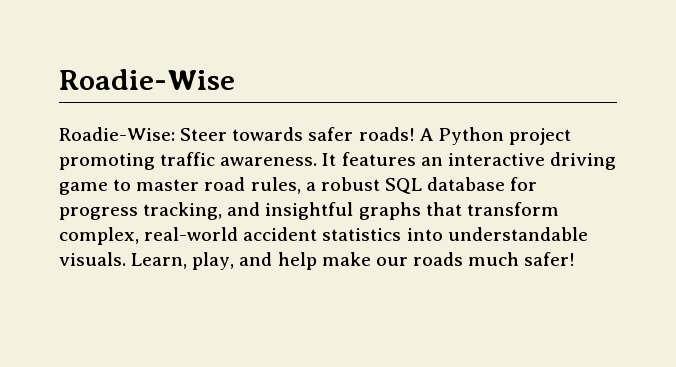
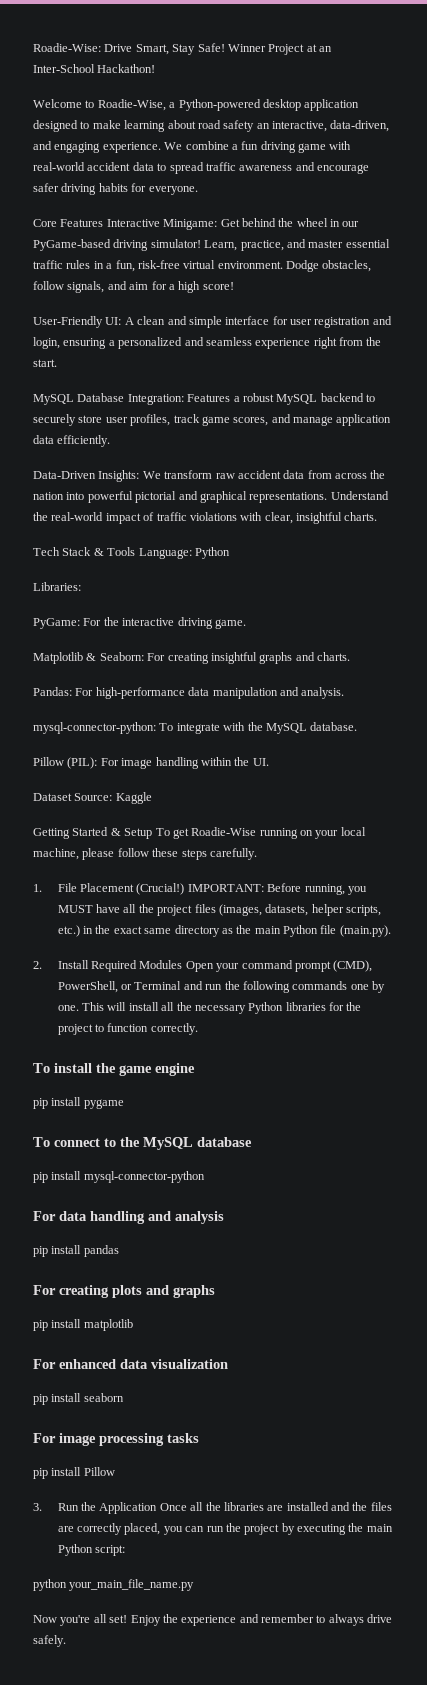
[59,69,235,90] [59,127,571,145] [59,152,616,170] [59,177,538,195] [59,202,559,220] [59,227,588,245] [59,252,576,270] Roadie-Wise // Roadie-Wise: Steer towards safer roads! A Python project promoting traffic awareness. It features an interactive driving game to master road rules, a robust SQL database for progress tracking, and insightful graphs that transform complex, real-world accident statistics into understandable visuals. Learn, play, and help make our roads much safer! -> [33,43,332,55] [33,64,156,73] [33,99,360,111] [33,120,390,132] [33,141,352,153] [33,162,369,174] [33,183,198,195] [33,218,360,230] [33,239,390,251] [33,260,372,272] [33,281,234,293] [33,316,392,328] [33,337,382,349] [33,359,57,367] [33,393,375,405] [33,414,392,426] [33,435,111,447] [33,470,386,482] [33,491,389,503] [33,512,378,524] [33,547,230,559] [33,582,81,591] [33,617,246,629] [33,652,350,664] [33,687,345,699] [33,722,358,734] [33,757,269,769] [33,792,152,804] [33,827,366,839] [33,848,257,860] [33,883,367,895] [57,904,382,916] [57,925,391,937] [33,960,373,972] [57,981,386,993] [57,1002,362,1014] [57,1023,198,1035] [33,1063,195,1076] [33,1097,124,1109] [33,1137,252,1150] [33,1171,205,1183] [33,1211,224,1224] [33,1245,119,1257] [33,1285,215,1298] [33,1319,133,1331] [33,1359,228,1369] [33,1393,124,1405] [33,1433,199,1446] [33,1467,115,1479] [33,1502,392,1514] [57,1523,393,1535] [57,1544,126,1556] [33,1579,195,1591] [33,1614,393,1626] [33,1635,66,1647] Roadie-Wise: Drive Smart, Stay Safe! Winner Project at an Inter-School Hackathon! // Welcome to Roadie-Wise, a Python-powered desktop application designed to make learning about road safety an interactive, data-driven, and engaging experience. We combine a fun driving game with real-world accident data to spread traffic awareness and encourage safer driving habits for everyone. // Core Features Interactive Minigame: Get behind the wheel in our PyGame-based driving simulator! Learn, practice, and master essential traffic rules in a fun, risk-free virtual environment. Dodge obstacles, follow signals, and aim for a high score! // User-Friendly UI: A clean and simple interface for user registration and login, ensuring a personalized and seamless experience right from the start. // MySQL Database Integration: Features a robust MySQL backend to securely store user profiles, track game scores, and manage application data efficiently. // Data-Driven Insights: We transform raw accident data from across the nation into powerful pictorial and graphical representations. Understand the real-world impact of traffic violations with clear, insightful charts. // Tech Stack & Tools Language: Python // Libraries: // PyGame: For the interactive driving game. // Matplotlib & Seaborn: For creating insightful graphs and charts. // Pandas: For high-performance data manipulation and analysis. // mysql-connector-python: To integrate with the MySQL database. // Pillow (PIL): For image handling within the UI. // Dataset Source: Kaggle // Getting Started & Setup To get Roadie-Wise running on your local machine, please follow these steps carefully. // 1. File Placement (Crucial!) IMPORTANT: Before running, you MUST have all the project files (images, datasets, helper scripts, etc.) in the exact same directory as the main Python file (main.py). // 2. Install Required Modules Open your command prompt (CMD), PowerShell, or Terminal and run the following commands one by one. This will install all the necessary Python libraries for the project to function correctly. // To install the game engine // pip install pygame // To connect to the MySQL database // pip install mysql-connector-python // For data handling and analysis // pip install pandas // For creating plots and graphs // pip install matplotlib // For enhanced data visualization // pip install seaborn // For image processing tasks // pip install Pillow // 3. Run the Application Once all the libraries are installed and the files are correctly placed, you can run the project by executing the main Python script: // python your_main_file_name.py // Now you're all set! Enjoy the experience and remember to always drive safely.

